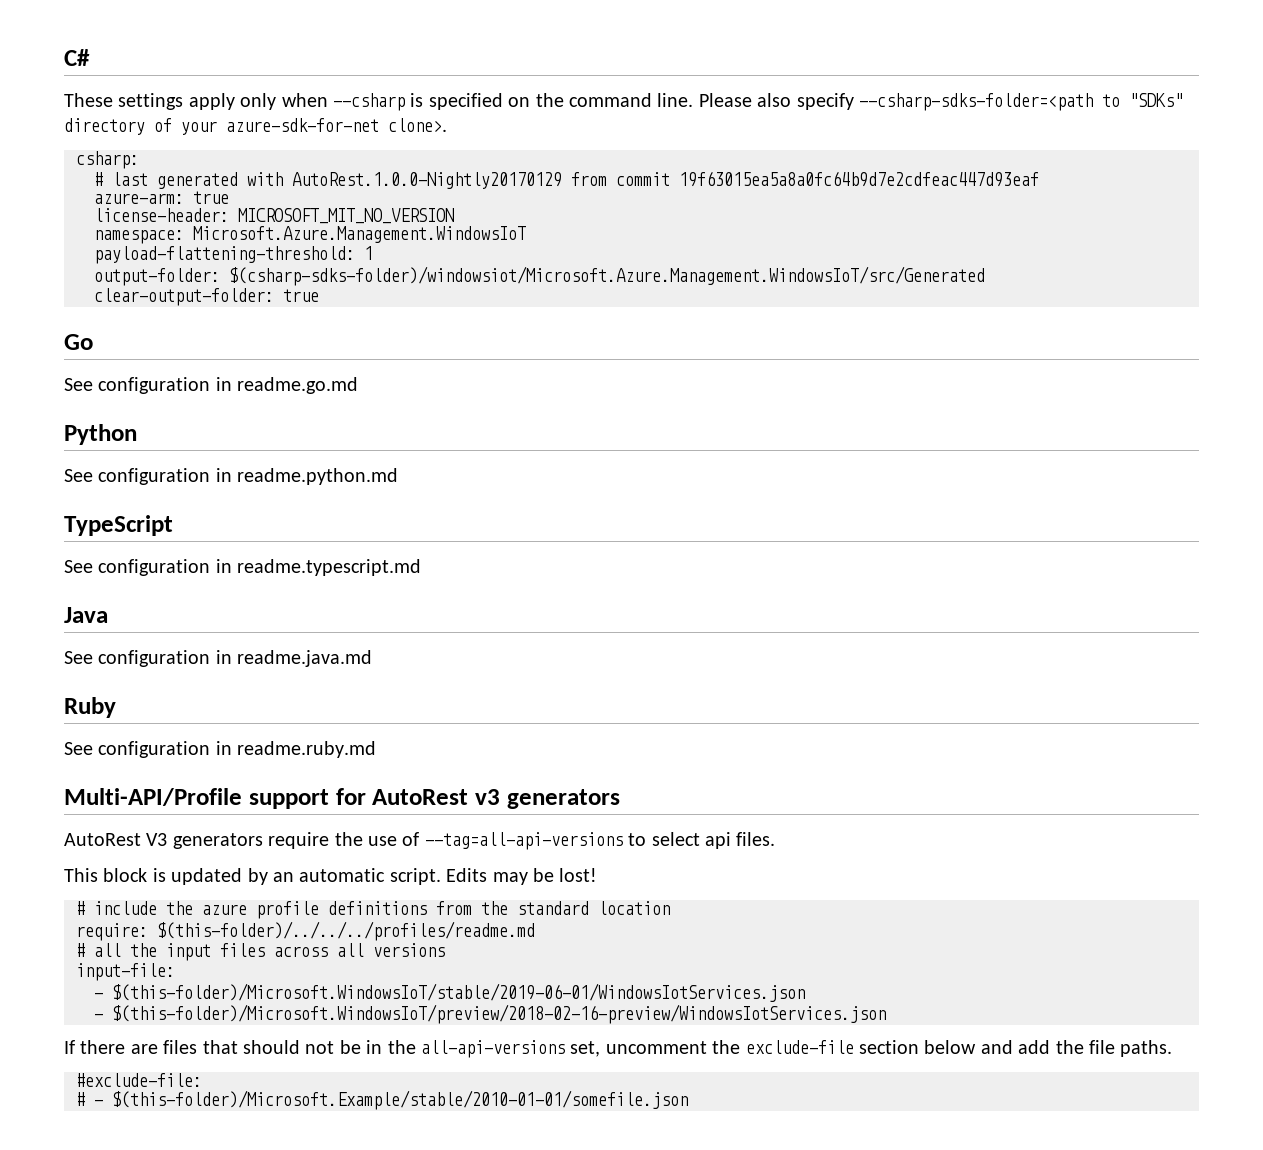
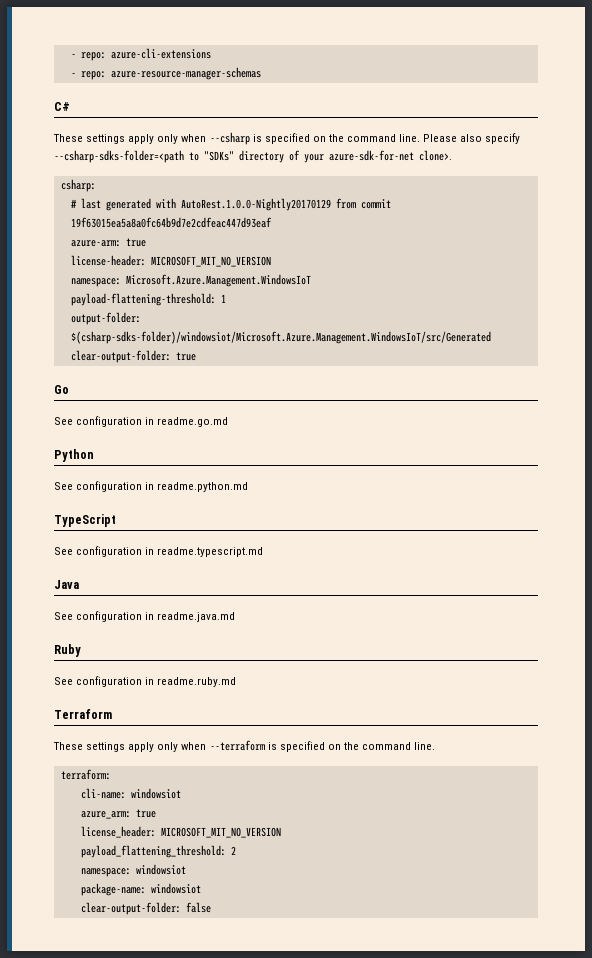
(64, 57) none -> [70,48,211,61] [70,67,261,80] - repo: azure-cli-extensions // - repo: azure-resource-manager-schemas //
[64,788,620,809] [64,832,776,850] [64,868,598,885] [76,901,670,919] [76,921,535,941] [76,943,445,961] [76,963,175,981] [94,983,805,1002] [94,1004,886,1024] [64,1040,1173,1058] [76,1073,202,1087] [76,1090,688,1110] Multi-API/Profile support for AutoRest v3 generators // AutoRest V3 generators require the use of --tag=all-api-versions to select api files. // This block is updated by an automatic script. Edits may be lost! // # include the azure profile definitions from the standard location // require: $(this-folder)/../../../profiles/readme.md // # all the input files across all versions // input-file: // - $(this-folder)/Microsoft.WindowsIoT/stable/2019-06-01/WindowsIotServices.json // - $(this-folder)/Microsoft.WindowsIoT/preview/2018-02-16-preview/WindowsIotServices.json // If there are files that should not be in the all-api-versions set, uncomment the exclude-file section below and add the file paths. // #exclude-file: // # - $(this-folder)/Microsoft.Example/stable/2010-01-01/somefile.json -> [54,709,112,719] [53,740,436,752] [60,769,111,780] [80,788,181,799] [80,809,156,819] [80,826,281,838] [80,845,236,858] [80,864,186,877] [80,883,201,896] [80,902,211,915] Terraform // These settings apply only when --terraform is specified on the command line. // terraform: // cli-name: windowsiot // azure_arm: true // license_header: MICROSOFT_MIT_NO_VERSION // payload_flattening_threshold: 2 // namespace: windowsiot // package-name: windowsiot // clear-output-folder: false

